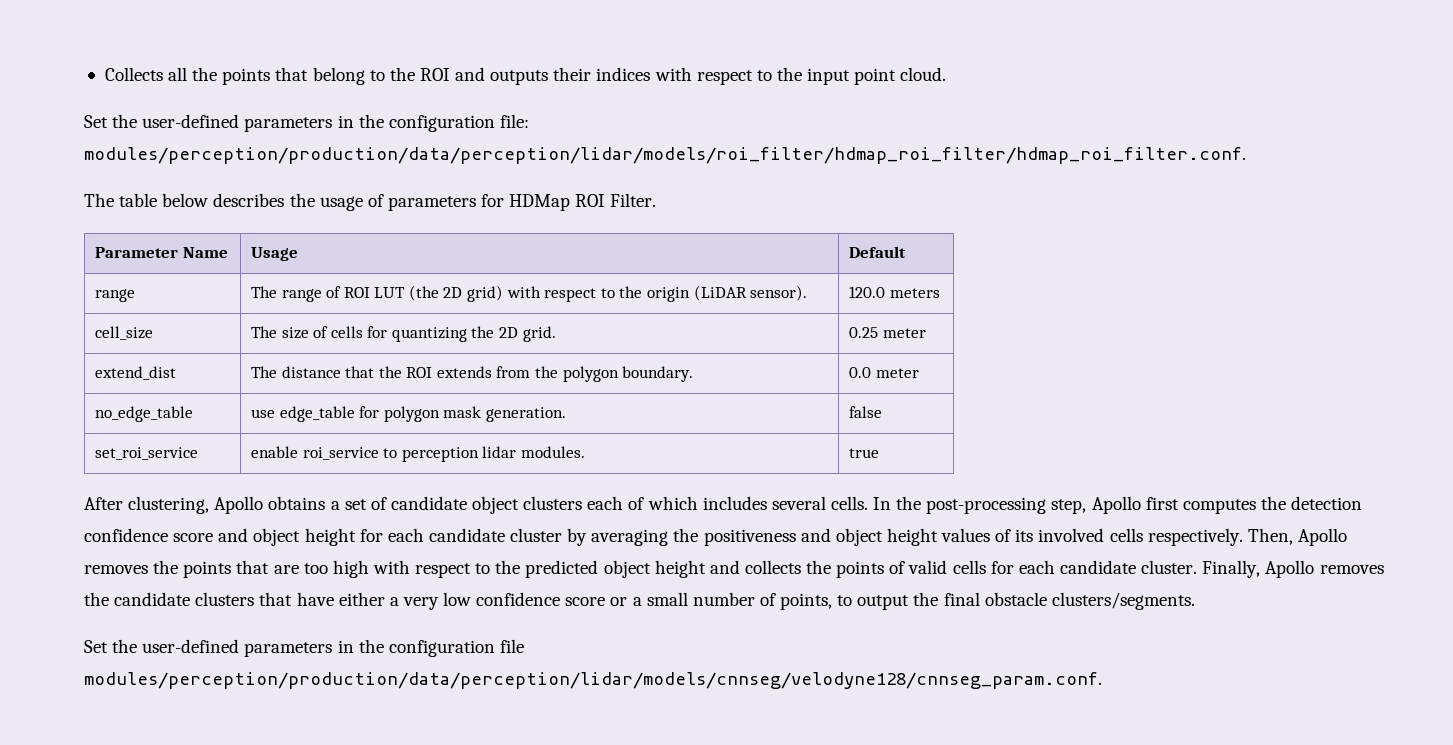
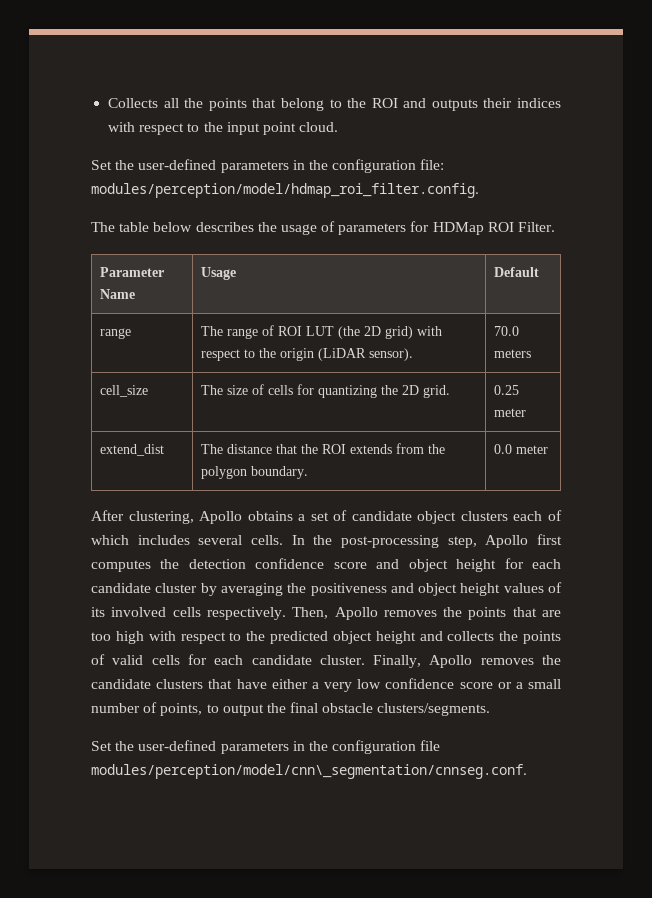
[84,147,1246,164] modules/perception/production/data/perception/lidar/models/roi_filter/hdmap_roi_filter/hdmap_roi_filter.conf. -> [91,183,479,198] modules/perception/model/hdmap_roi_filter.config.
[848,286,885,298] 120.0 -> [493,326,519,336] 70.0
[94,406,193,422] [250,406,566,422] [848,406,882,418] [94,447,198,460] [250,446,585,462] [848,448,879,458] // no_edge_table | use edge_table for polygon mask generation. | false // set_roi_service | enable roi_service to perception lidar modules. | true -> (548, 449) none
[84,672,1102,689] modules/perception/production/data/perception/lidar/models/cnnseg/velodyne128/cnnseg_param.conf. -> [91,764,527,779] modules/perception/model/cnn\_segmentation/cnnseg.conf.

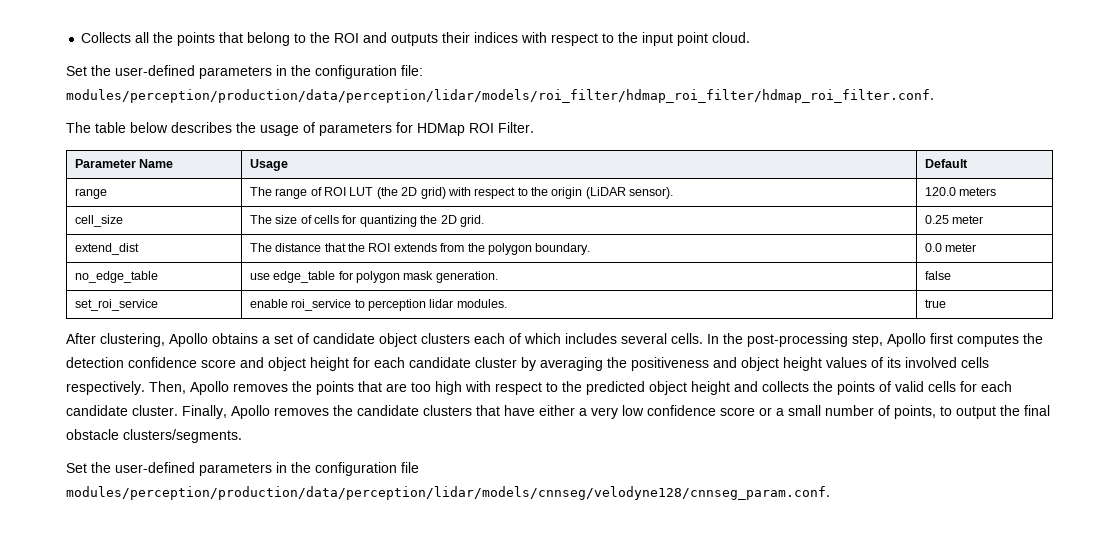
[91,183,479,198] modules/perception/model/hdmap_roi_filter.config. -> [66,89,934,103] modules/perception/production/data/perception/lidar/models/roi_filter/hdmap_roi_filter/hdmap_roi_filter.conf.
[493,326,519,336] 70.0 -> [924,187,956,196] 120.0
(548, 449) none -> [74,271,158,283] [249,271,498,283] [924,271,951,280] [74,299,158,311] [249,299,507,311] [924,299,946,308] // no_edge_table | use edge_table for polygon mask generation. | false // set_roi_service | enable roi_service to perception lidar modules. | true
[91,764,527,779] modules/perception/model/cnn\_segmentation/cnnseg.conf. -> [66,486,830,500] modules/perception/production/data/perception/lidar/models/cnnseg/velodyne128/cnnseg_param.conf.

